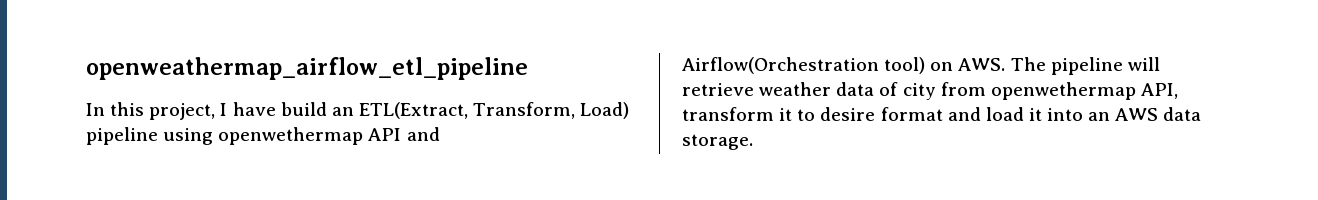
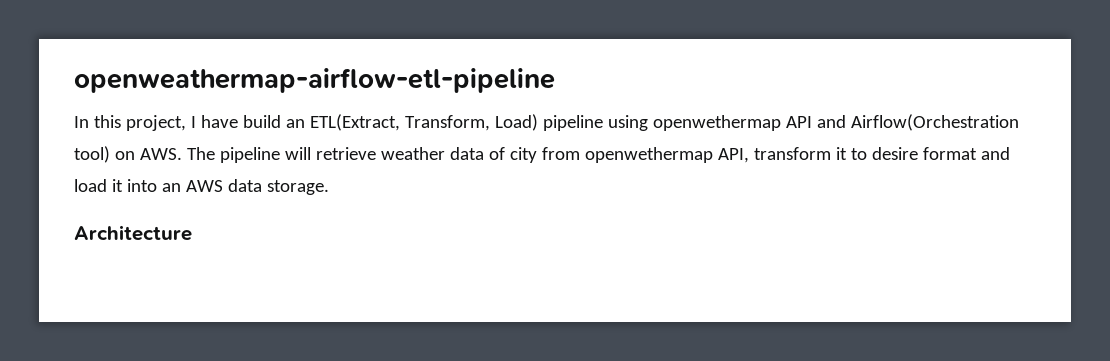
[86,57,528,80] openweathermap_airflow_etl_pipeline -> [74,68,555,93] openweathermap-airflow-etl-pipeline
(753, 142) none -> [74,225,192,241] // Architecture

